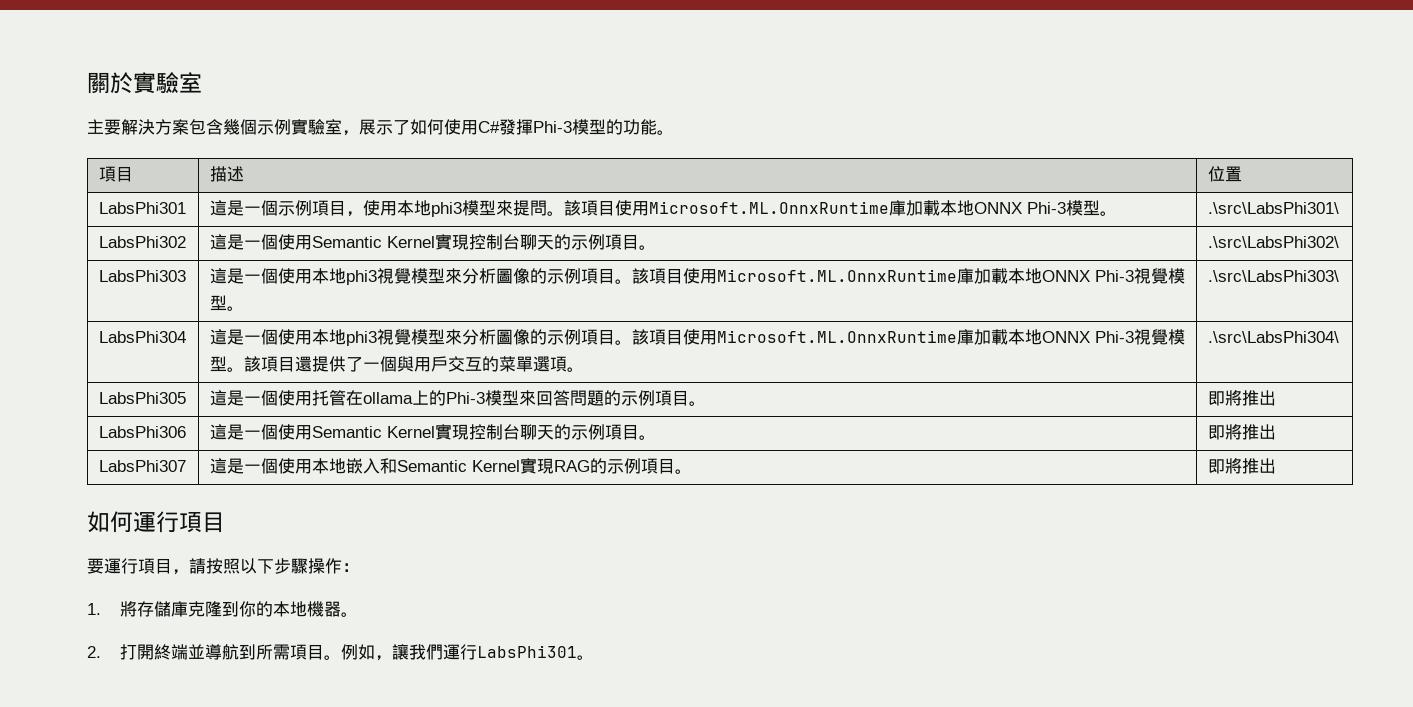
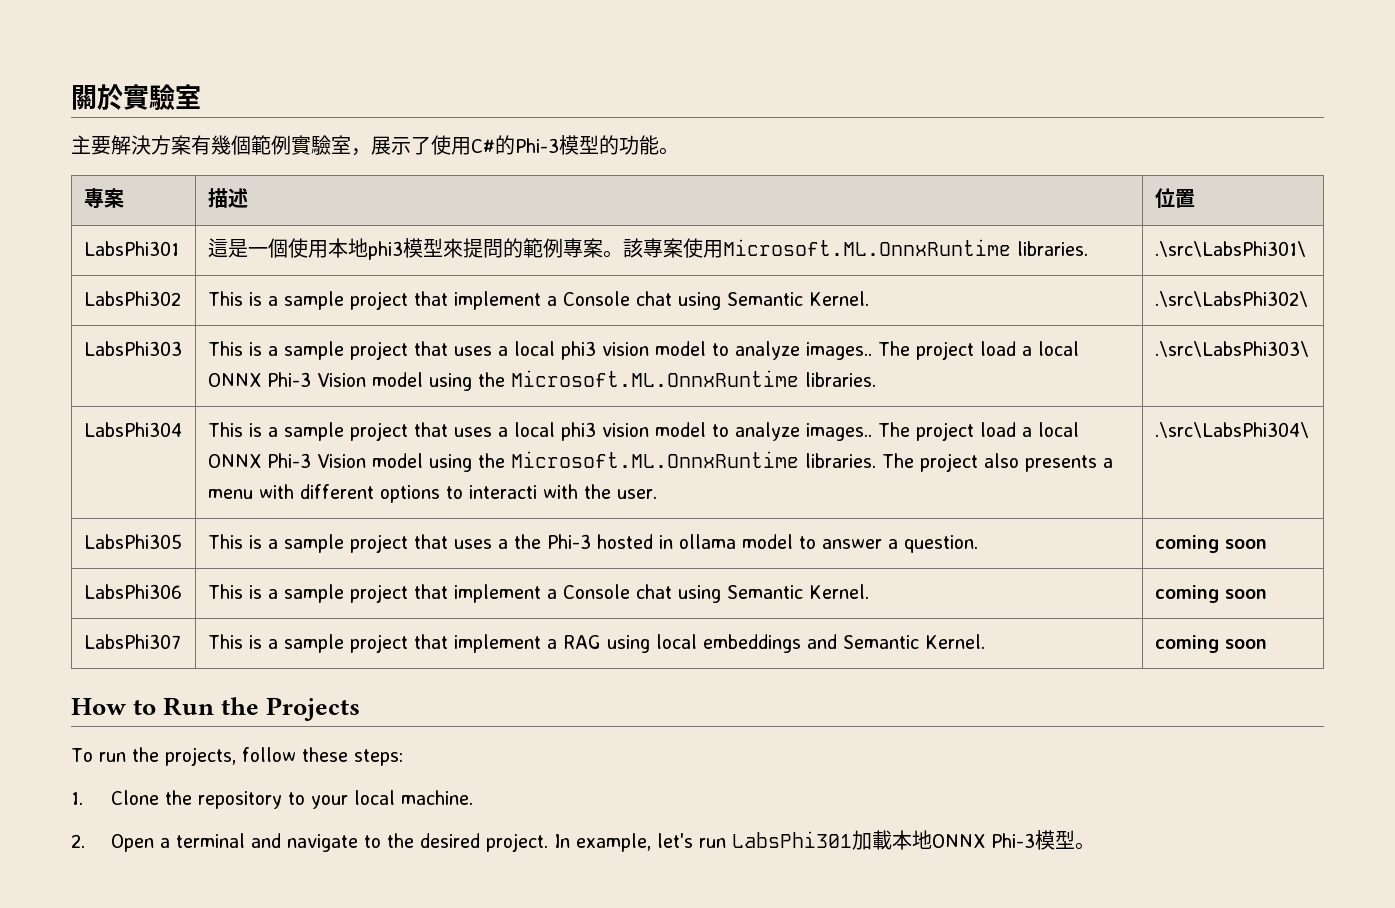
[189,119,274,135] 包含幾個示 -> [191,135,271,155] 有幾個範
[410,119,444,135] 如何 -> (431, 145) none
[499,119,533,135] 發揮 -> [495,135,515,155] 的
[98,166,133,182] 項目 -> [83,188,124,208] 專案
[277,200,363,217] 示例項目， -> (288, 248) none
[546,200,906,216] 。該項目使用Microsoft.ML.OnnxRuntime庫 -> [502,238,1088,258] [1154,241,1306,257] [83,291,181,306] [207,291,869,310] [1154,291,1308,307] [83,341,182,356] [207,341,1079,360] [207,370,876,391] [1154,341,1309,357] [83,422,182,437] [207,422,1079,441] [207,451,1113,472] [207,484,657,503] [1154,422,1309,438] [83,534,182,549] [207,534,978,553] [1154,535,1267,553] [83,584,182,599] [207,584,869,603] [1154,585,1267,603] [83,634,181,649] [207,634,985,653] [1154,635,1267,653] [71,697,361,721] [71,747,403,766] [71,790,473,809] [71,831,852,852] 的範例專案。該專案使用Microsoft.ML.OnnxRuntime libraries. | .\src\LabsPhi301\ // LabsPhi302 | This is a sample project that implement a Console chat using Semantic Kernel. | .\src\LabsPhi302\ // LabsPhi303 | This is a sample project that uses a local phi3 vision model to analyze images.. The project load a local ONNX Phi-3 Vision model using the Microsoft.ML.OnnxRuntime libraries. | .\src\LabsPhi303\ // LabsPhi304 | This is a sample project that uses a local phi3 vision model to analyze images.. The project load a local ONNX Phi-3 Vision model using the Microsoft.ML.OnnxRuntime libraries. The project also presents a menu with different options to interacti with the user. | .\src\LabsPhi304\ // LabsPhi305 | This is a sample project that uses a the Phi-3 hosted in ollama model to answer a question. | coming soon // LabsPhi306 | This is a sample project that implement a Console chat using Semantic Kernel. | coming soon // LabsPhi307 | This is a sample project that implement a RAG using local embeddings and Semantic Kernel. | coming soon // How to Run the Projects // To run the projects, follow these steps: // 1. Clone the repository to your local machine. // 2. Open a terminal and navigate to the desired project. In example, let's run LabsPhi301
[1207,202,1339,214] [98,236,186,248] [209,233,656,250] [1207,236,1339,248] [98,270,186,282] [209,267,1185,285] [209,295,244,311] [1207,270,1339,282] [98,331,186,343] [209,328,1185,346] [209,356,584,372] [1207,331,1339,343] [98,392,186,404] [209,389,706,406] [1207,390,1276,406] [98,426,186,438] [209,423,656,440] [1207,424,1276,440] [98,460,186,472] [209,457,692,474] [1207,458,1276,474] [87,511,225,533] [87,558,359,575] [87,601,359,617] [87,644,595,661] | .\src\LabsPhi301\ // LabsPhi302 | 這是一個使用Semantic Kernel實現控制台聊天的示例項目。 | .\src\LabsPhi302\ // LabsPhi303 | 這是一個使用本地phi3視覺模型來分析圖像的示例項目。該項目使用Microsoft.ML.OnnxRuntime庫加載本地ONNX Phi-3視覺模型。 | .\src\LabsPhi303\ // LabsPhi304 | 這是一個使用本地phi3視覺模型來分析圖像的示例項目。該項目使用Microsoft.ML.OnnxRuntime庫加載本地ONNX Phi-3視覺模型。該項目還提供了一個與用戶交互的菜單選項。 | .\src\LabsPhi304\ // LabsPhi305 | 這是一個使用托管在ollama上的Phi-3模型來回答問題的示例項目。 | 即將推出 // LabsPhi306 | 這是一個使用Semantic Kernel實現控制台聊天的示例項目。 | 即將推出 // LabsPhi307 | 這是一個使用本地嵌入和Semantic Kernel實現RAG的示例項目。 | 即將推出 // 如何運行項目 // 要運行項目，請按照以下步驟操作： // 1.將存儲庫克隆到你的本地機器。 // 2.打開終端並導航到所需項目。例如，讓我們運行LabsPhi301。 -> (1095, 846) none

